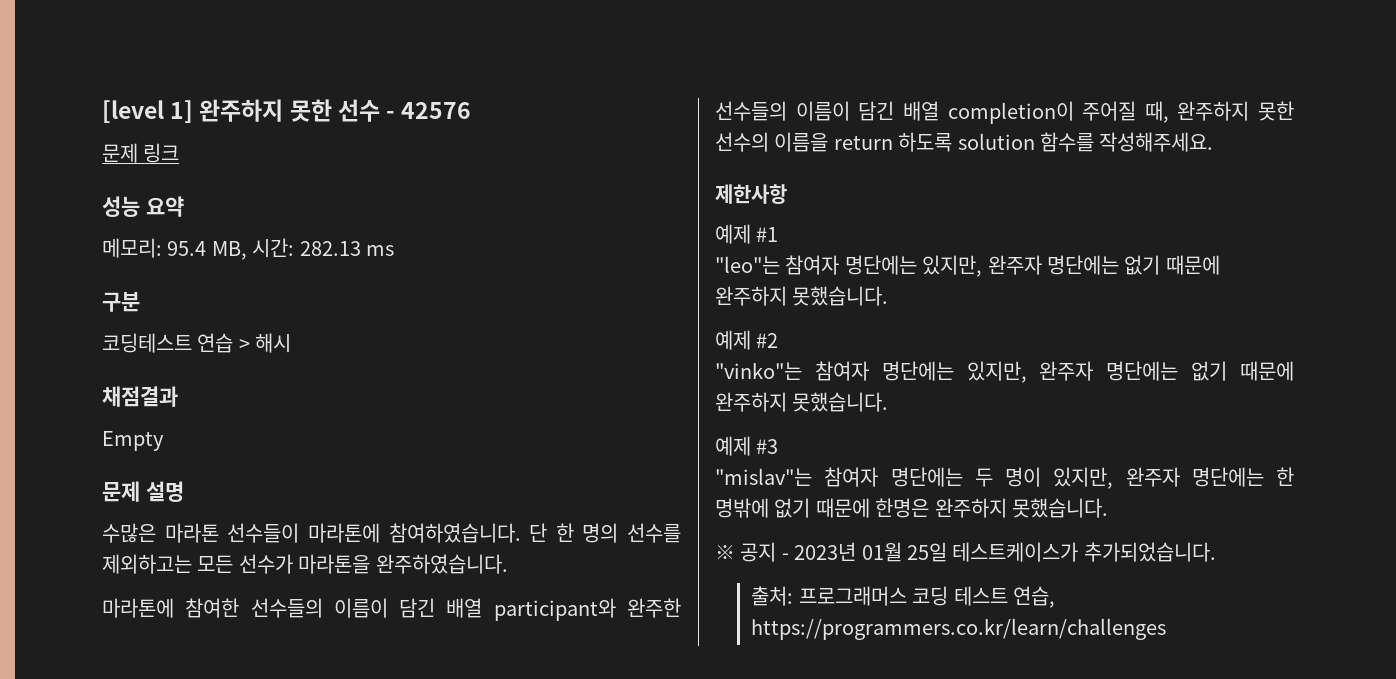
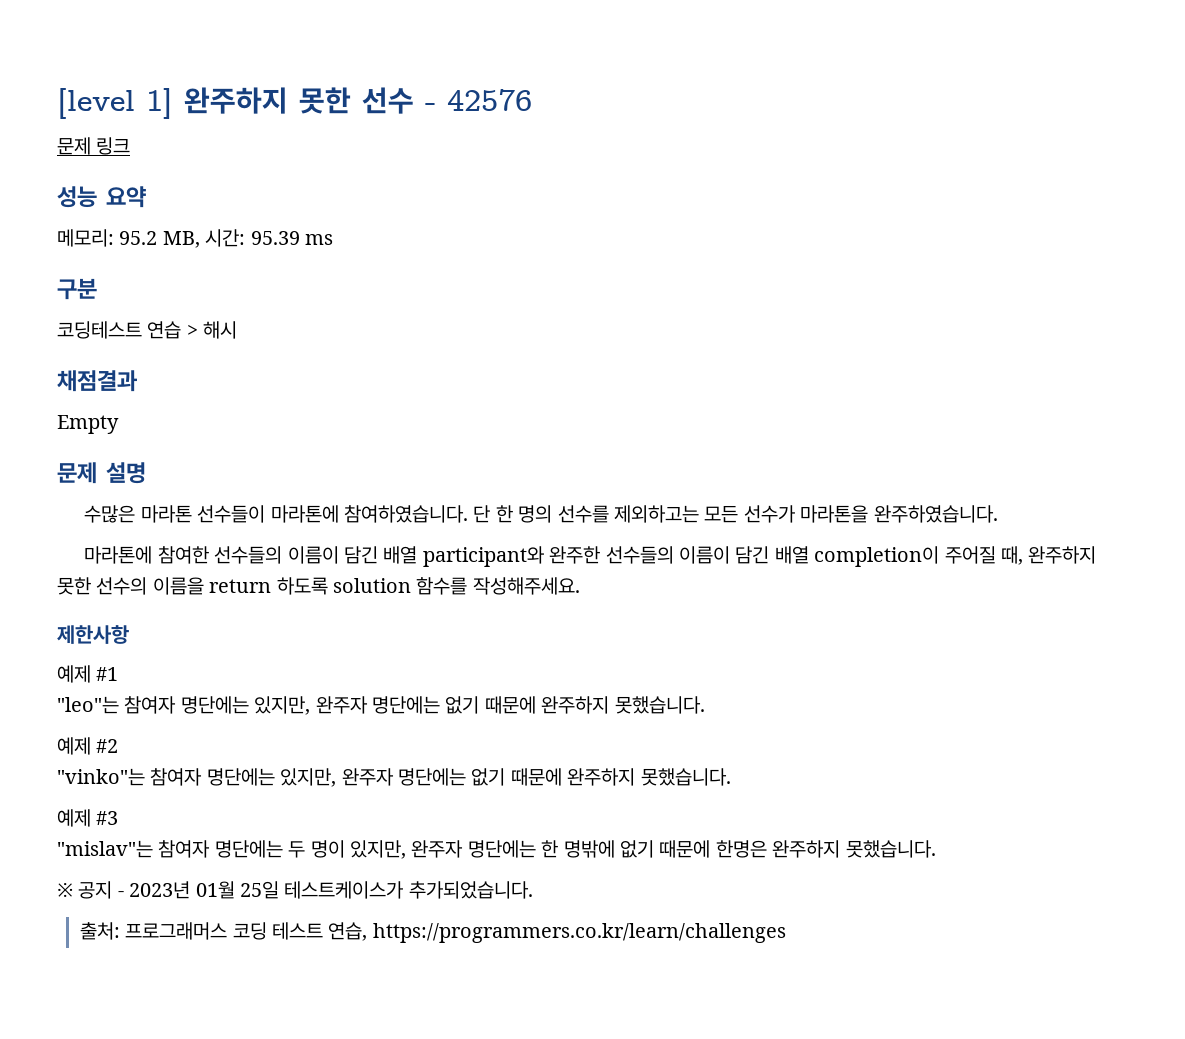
[167,241,207,256] 95.4 -> [119,231,158,245] 95.2
[299,241,361,256] 282.13 -> [250,231,300,245] 95.39

